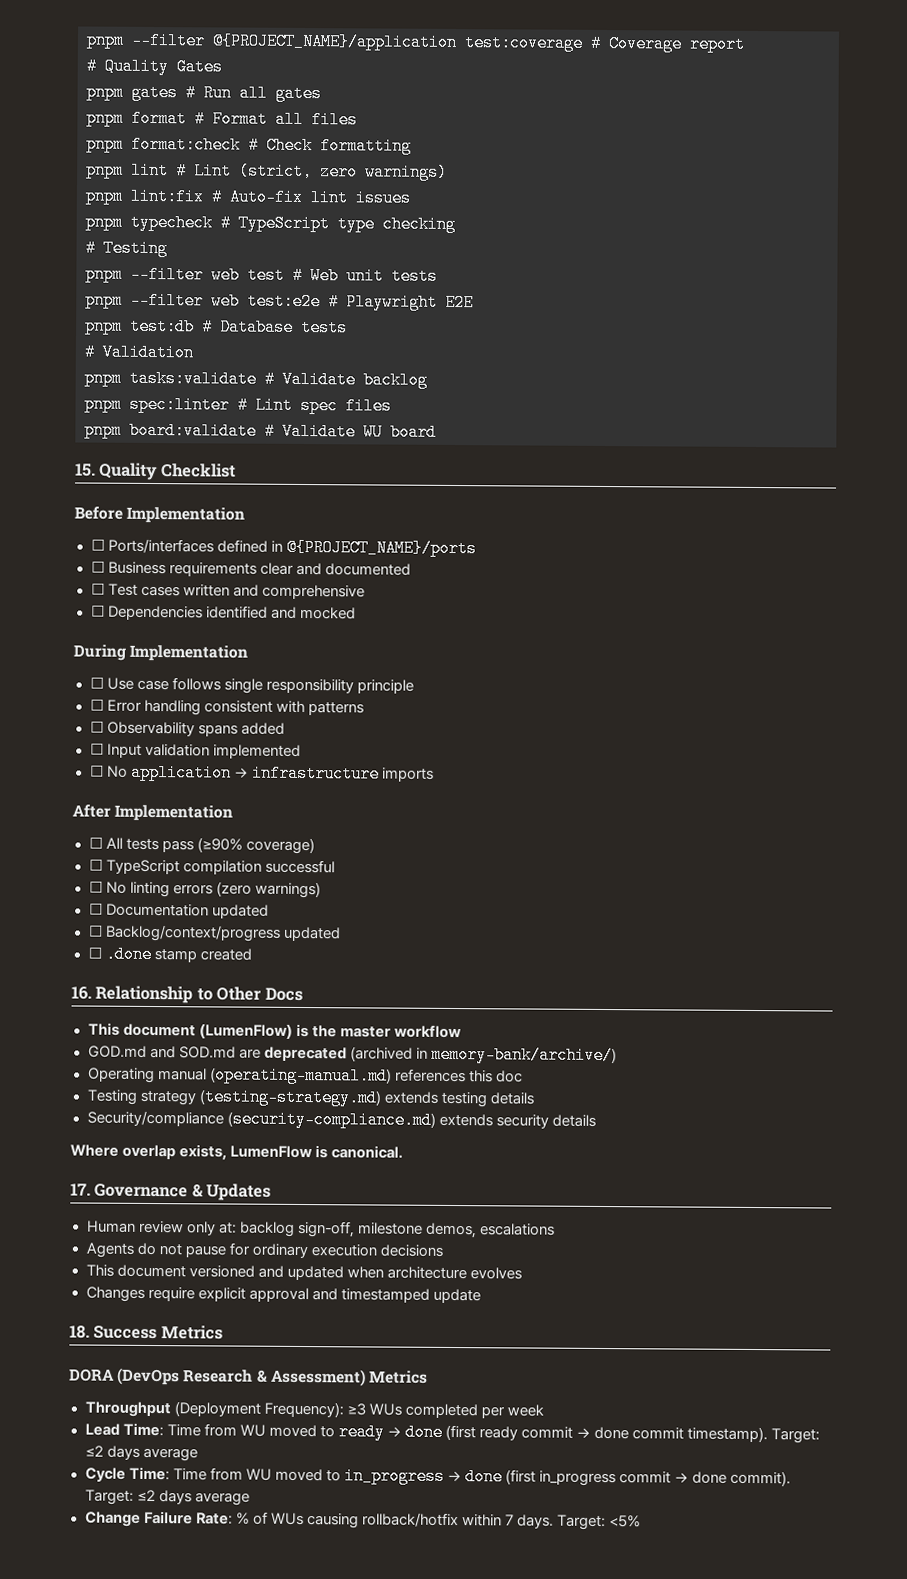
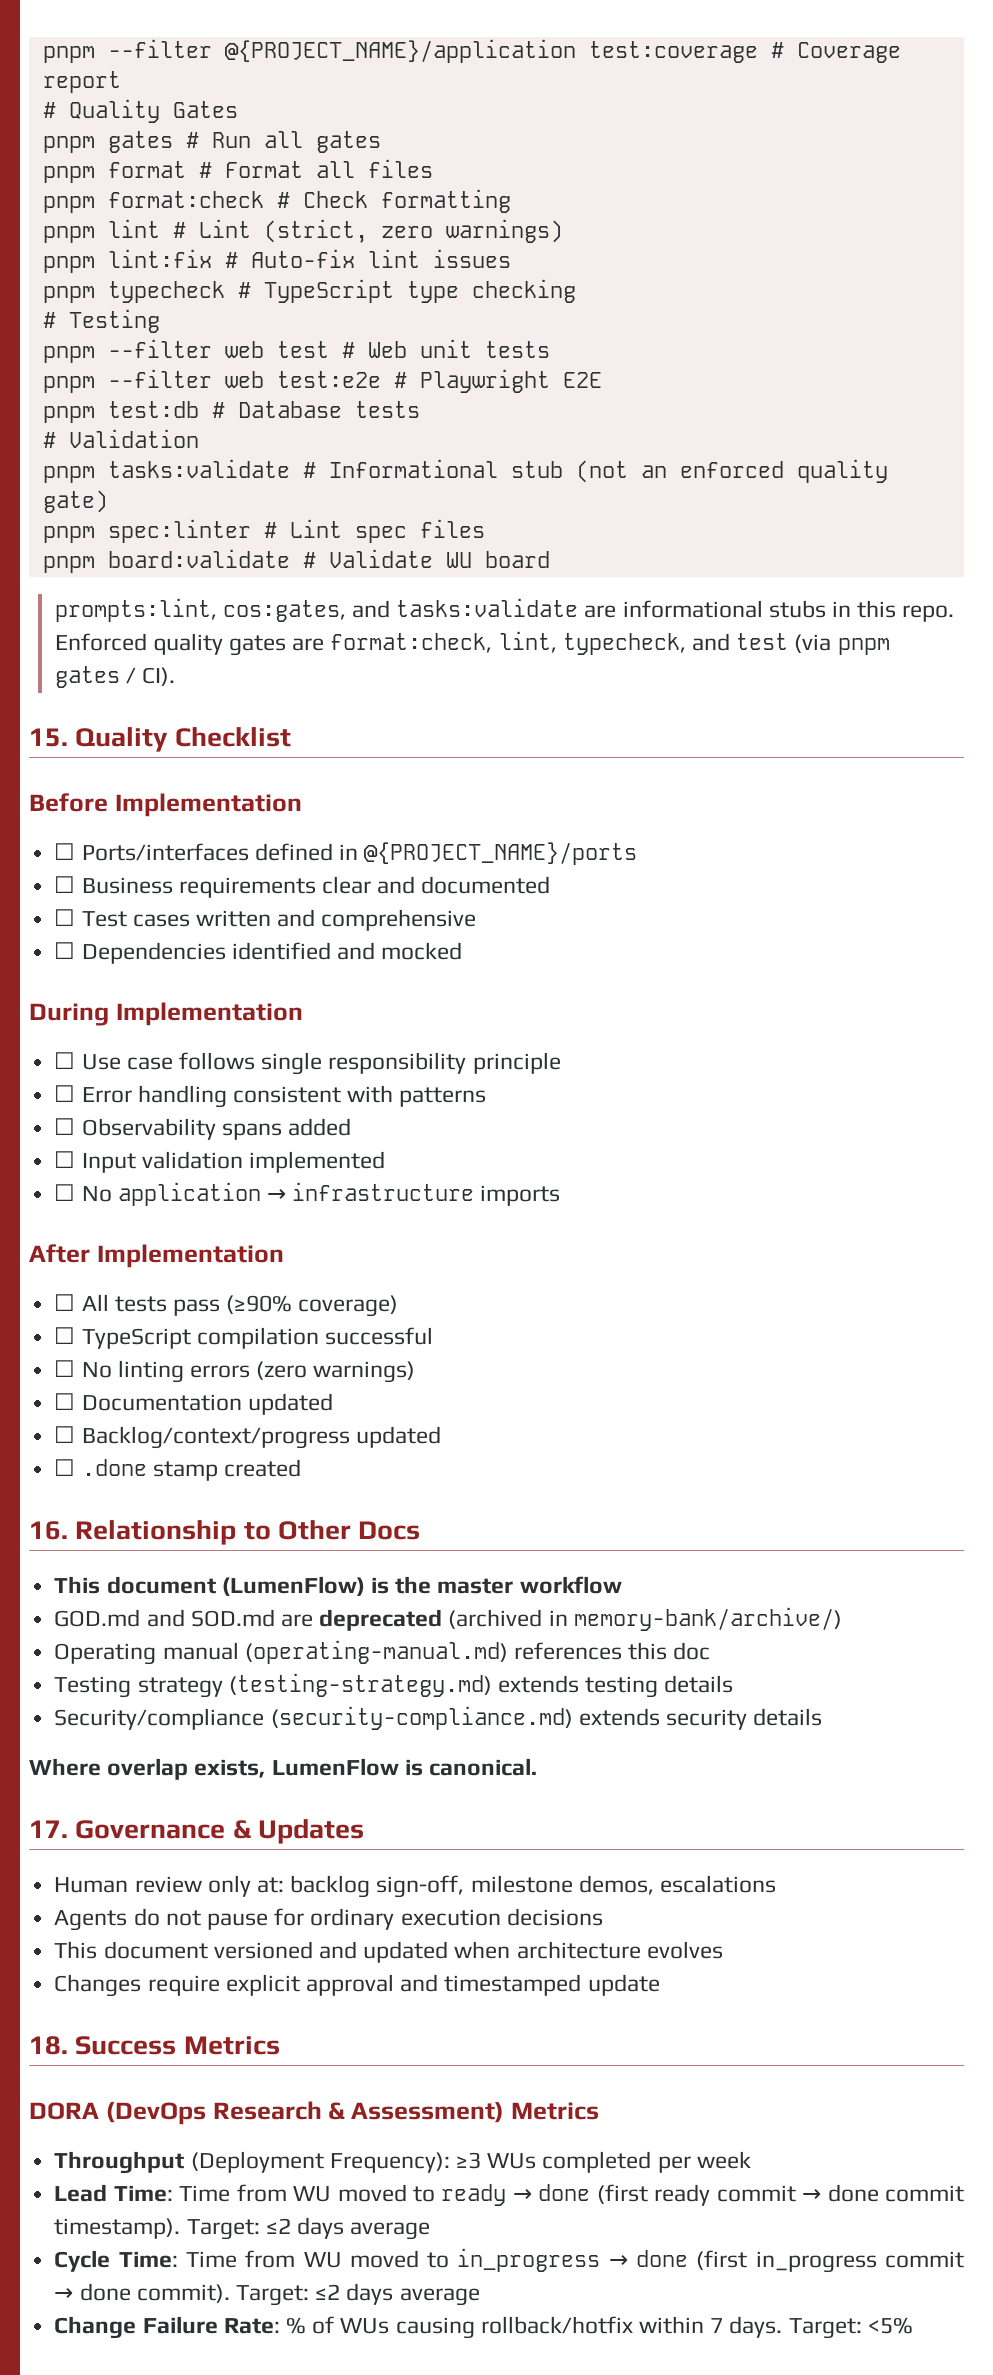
[282,370,428,389] Validate backlog -> [328,459,888,483] [42,490,108,513] Informational stub (not an enforced quality gate)
(437, 432) none -> [54,598,955,622] [54,631,890,656] [54,666,175,688] // prompts:lint, cos:gates, and tasks:validate are informational stubs in this repo. Enforced quality gates are format:check, lint, typecheck, and test (via pnpm gates / CI).

